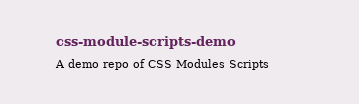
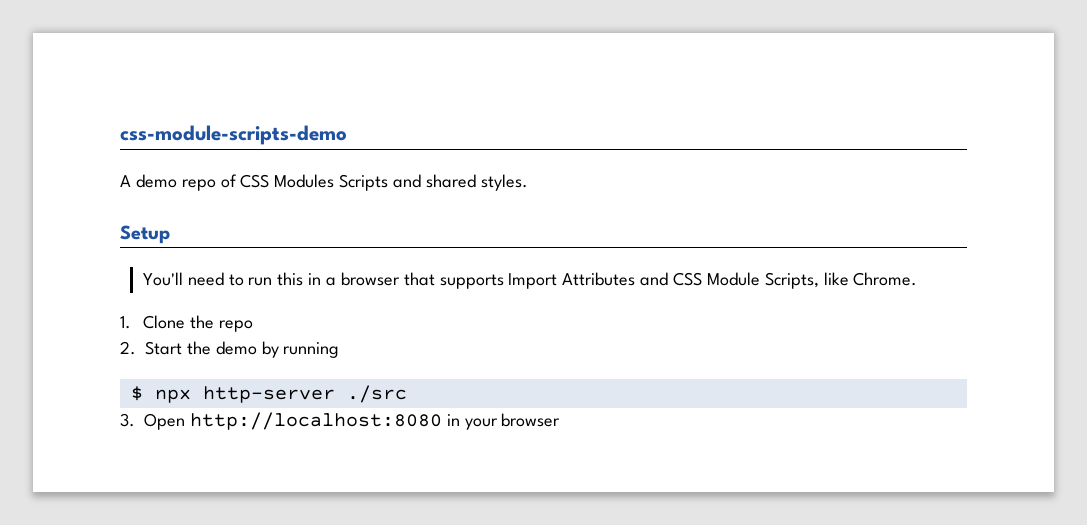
(269, 65) none -> [393,174,528,191] [120,225,170,244] [142,272,918,289] [120,315,253,332] [120,341,340,358] [130,385,407,403] [120,412,561,430] and shared styles. // Setup // You'll need to run this in a browser that supports Import Attributes and CSS Module Scripts, like Chrome. // 1. Clone the repo // 2. Start the demo by running // $ npx http-server ./src // 3. Open http://localhost:8080 in your browser

